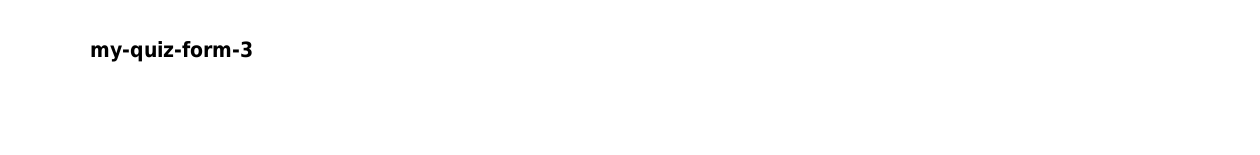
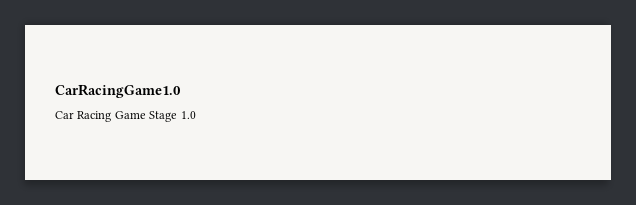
[90,41,253,62] my-quiz-form-3 -> [55,84,181,98] [55,111,196,122] CarRacingGame1.0 // Car Racing Game Stage 1.0

